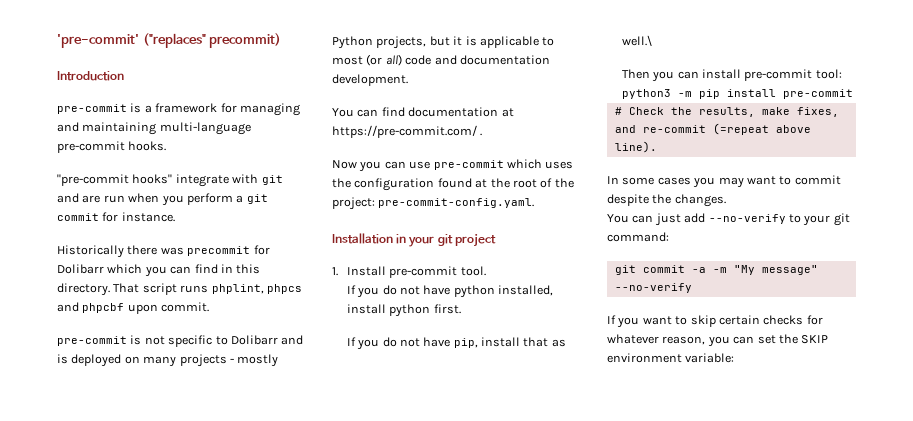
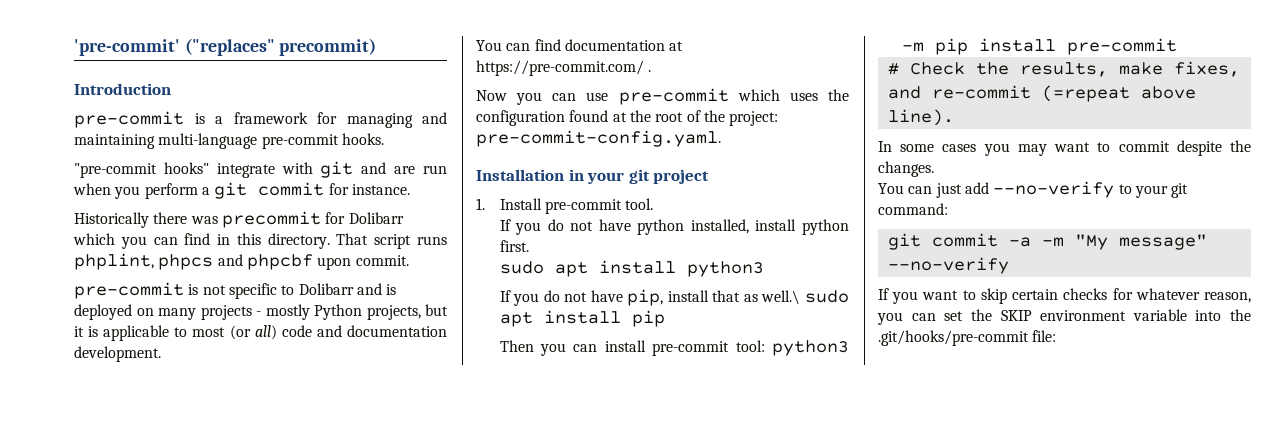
(461, 309) none -> [499,260,764,277] // sudo apt install python3
(652, 40) none -> [805,290,850,303] [499,310,665,327] sudo apt install pip
[685,353,735,363] variable: -> [1132,309,1251,321] [878,330,1057,346] variable into the .git/hooks/pre-commit file:

